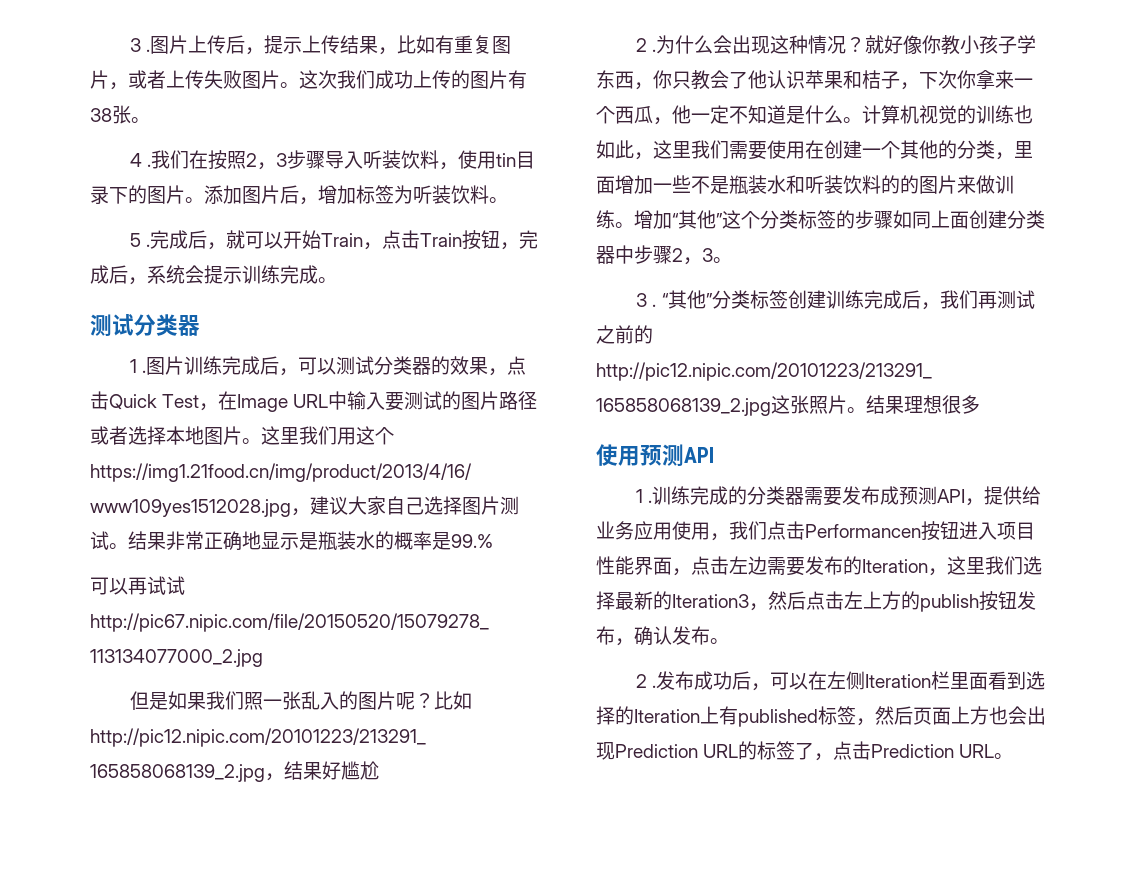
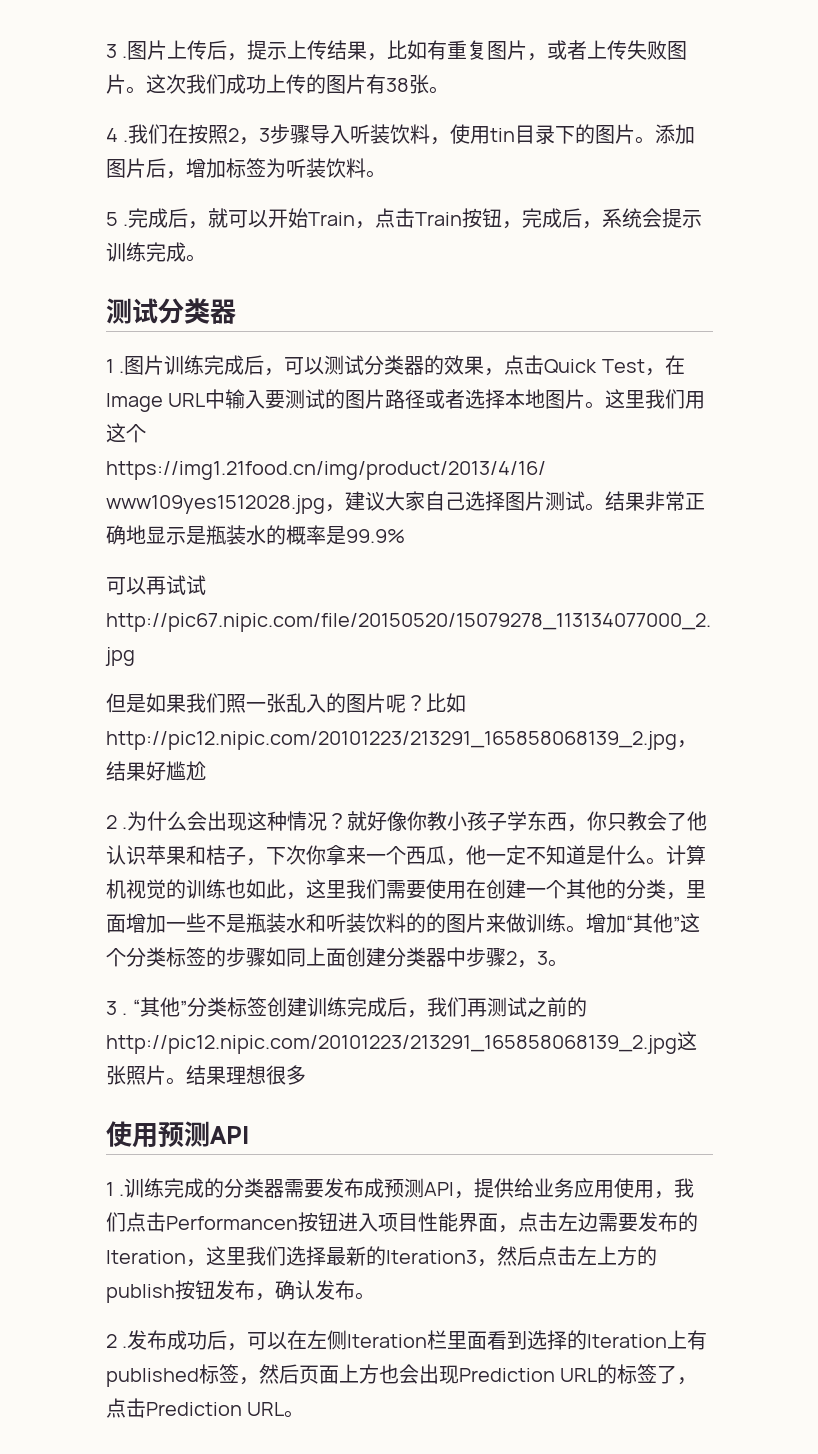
[451,534,493,548] 99.% -> [346,529,405,543] 99.9%

